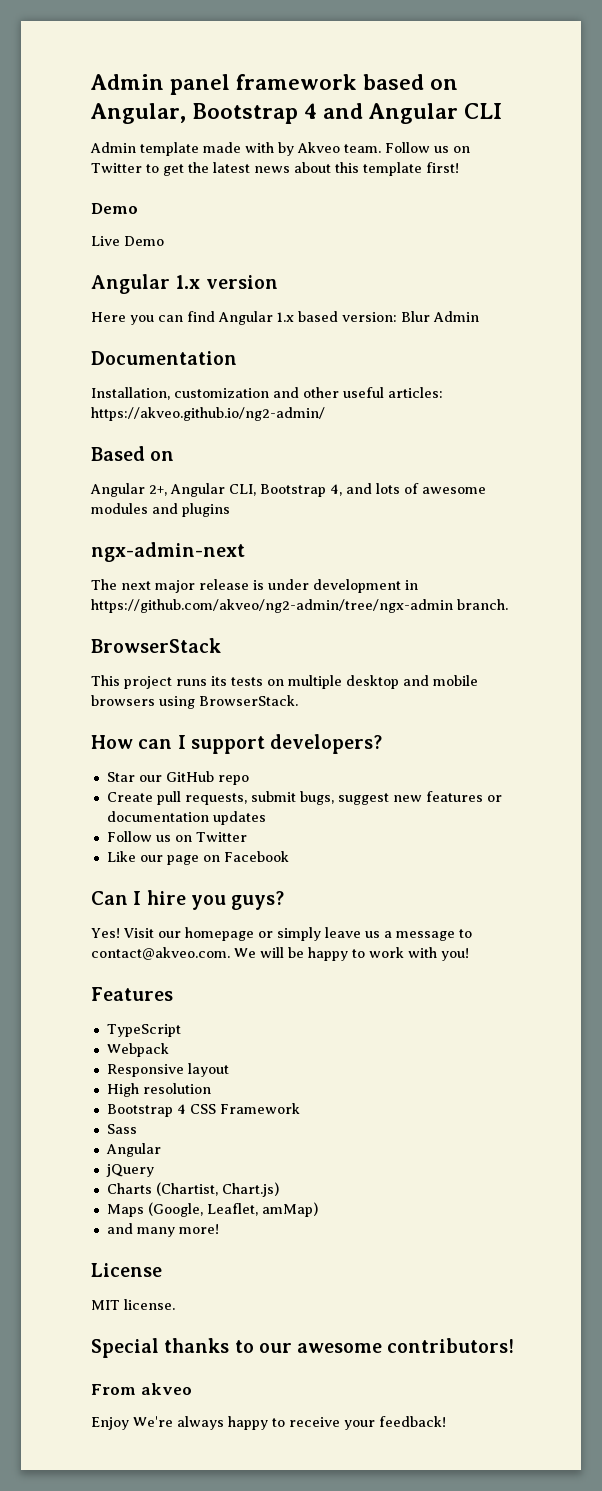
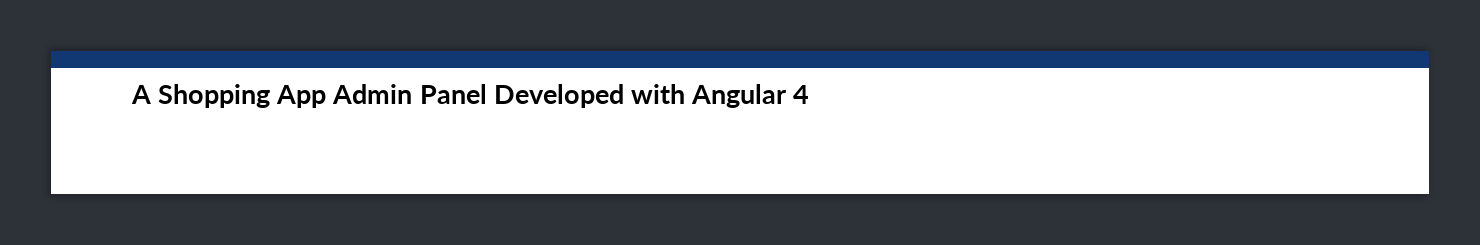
[90,74,459,95] [90,103,503,124] [90,142,470,156] [91,162,459,176] [91,203,138,214] [91,236,164,246] [91,274,278,294] [91,311,479,325] [91,351,237,365] [91,387,443,400] [91,407,325,421] [91,446,175,461] [90,483,486,497] [91,503,230,517] [91,542,245,562] [91,579,418,593] [91,599,508,613] [91,638,221,653] [91,675,478,689] [91,695,298,709] [91,734,383,754] [106,771,249,785] [106,791,502,805] [106,811,266,825] [106,831,247,842] [106,851,289,865] [91,890,285,910] [91,927,472,941] [91,947,469,961] [91,987,173,1001] [106,1024,181,1037] [106,1043,169,1057] [106,1063,229,1077] [106,1083,211,1097] [106,1103,300,1117] [106,1124,137,1134] [105,1143,161,1157] [105,1164,154,1177] [106,1182,279,1197] [106,1202,318,1217] [106,1223,219,1237] [91,1263,162,1277] [91,1299,175,1310] [91,1338,515,1358] [91,1383,192,1395] [91,1416,446,1430] Admin panel framework based on Angular, Bootstrap 4 and Angular CLI // Admin template made with by Akveo team. Follow us on Twitter to get the latest news about this template first! // Demo // Live Demo // Angular 1.x version // Here you can find Angular 1.x based version: Blur Admin // Documentation // Installation, customization and other useful articles: https://akveo.github.io/ng2-admin/ // Based on // Angular 2+, Angular CLI, Bootstrap 4, and lots of awesome modules and plugins // ngx-admin-next // The next major release is under development in https://github.com/akveo/ng2-admin/tree/ngx-admin branch. // BrowserStack // This project runs its tests on multiple desktop and mobile browsers using BrowserStack. // How can I support developers? // Star our GitHub repo // Create pull requests, submit bugs, suggest new features or documentation updates // Follow us on Twitter // Like our page on Facebook // Can I hire you guys? // Yes! Visit our homepage or simply leave us a message to contact@akveo.com. We will be happy to work with you! // Features // TypeScript // Webpack // Responsive layout // High resolution // Bootstrap 4 CSS Framework // Sass // Angular // jQuery // Charts (Chartist, Chart.js) // Maps (Google, Leaflet, amMap) // and many more! // License // MIT license. // Special thanks to our awesome contributors! // From akveo // Enjoy We're always happy to receive your feedback! -> [131,84,810,108] A Shopping App Admin Panel Developed with Angular 4

